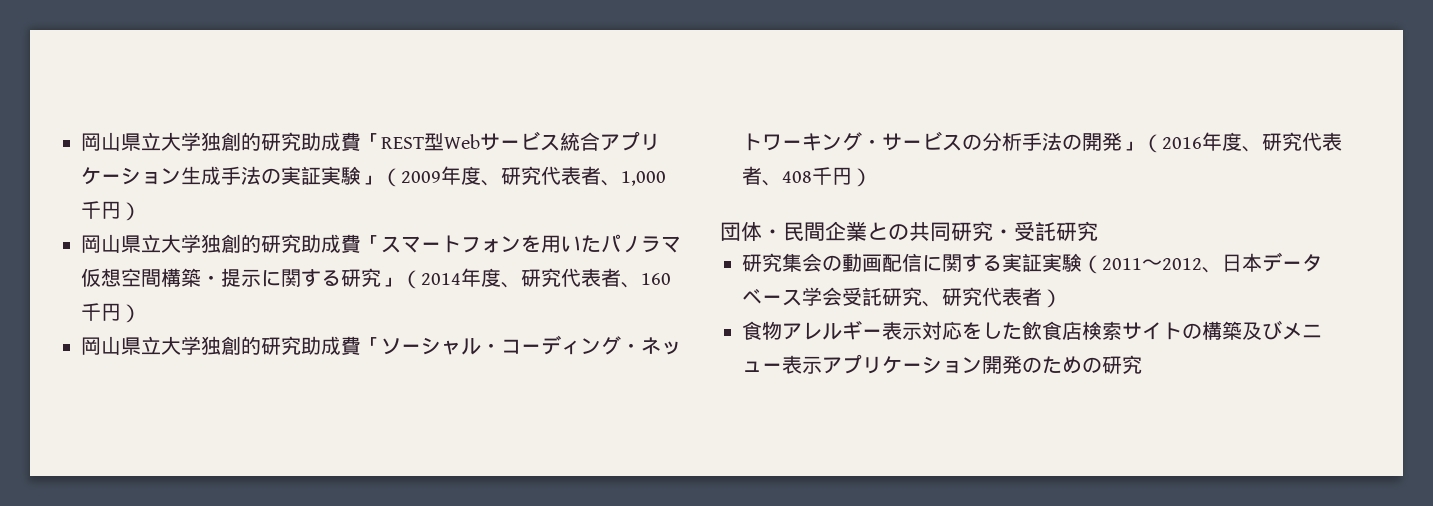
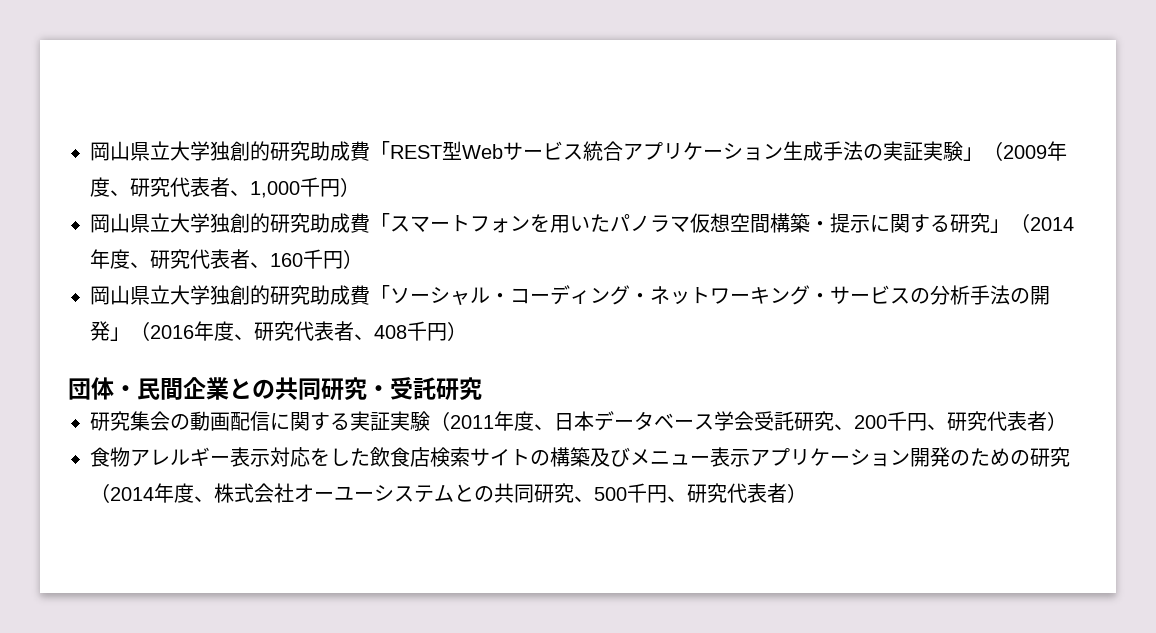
[1142,258,1202,270] 〜2012 -> [494,411,534,431] 年度
(942, 304) none -> [854,411,947,431] 200千円、
(1142, 364) none -> [90,483,807,503] （2014年度、株式会社オーユーシステムとの共同研究、500千円、研究代表者）

